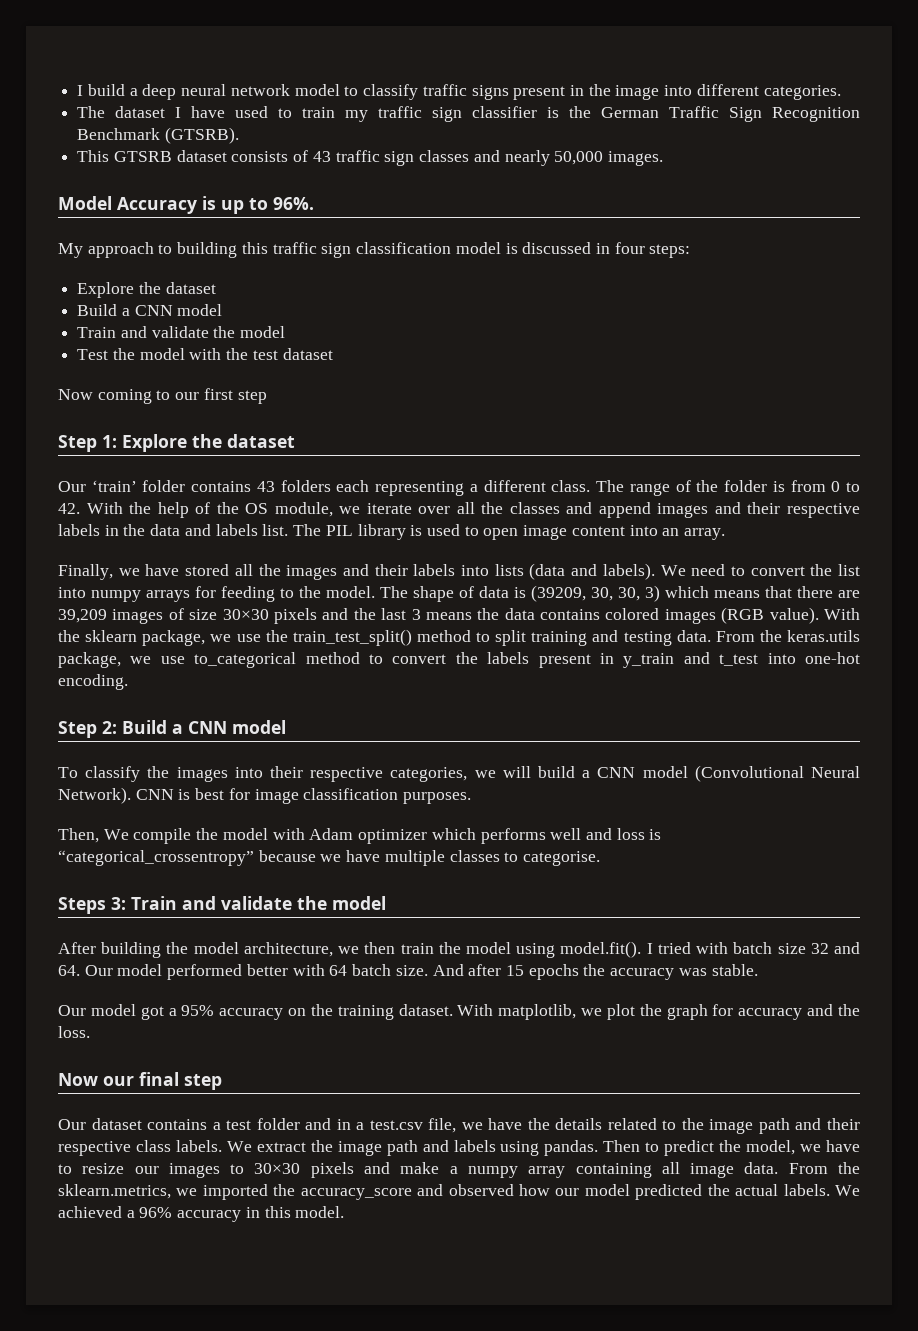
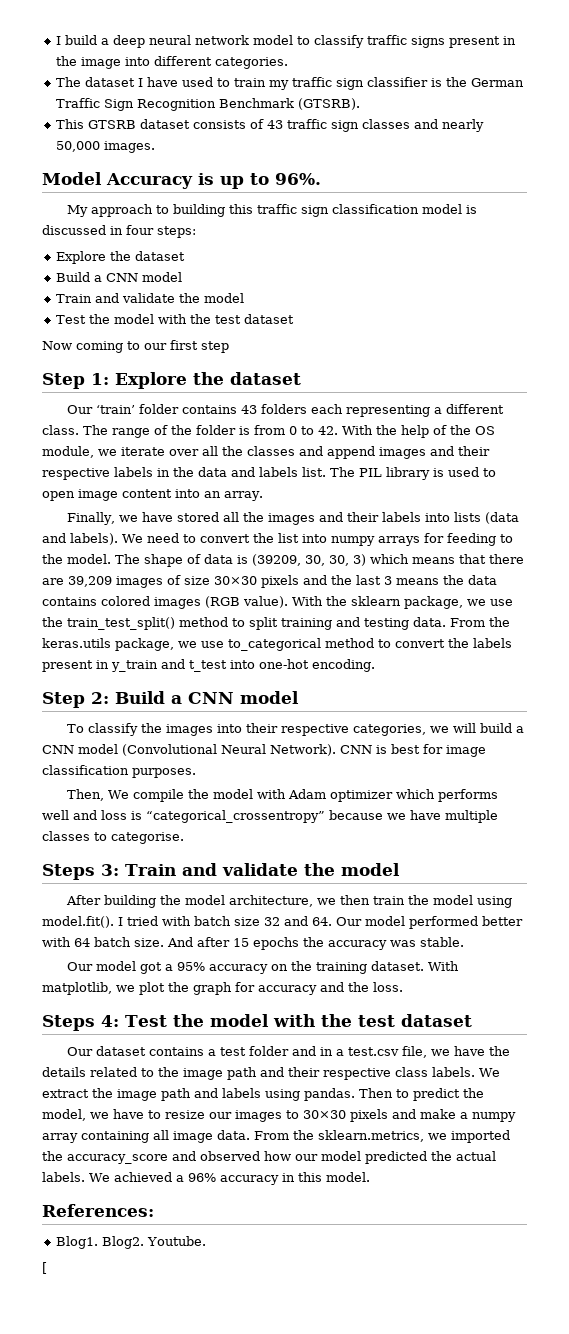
[58,1072,222,1090] Now our final step -> [42,1014,472,1031] Steps 4: Test the model with the test dataset
(345, 1212) none -> [42,1204,154,1217] [56,1236,207,1249] [42,1262,47,1274] // References: // Blog1. Blog2. Youtube. // [

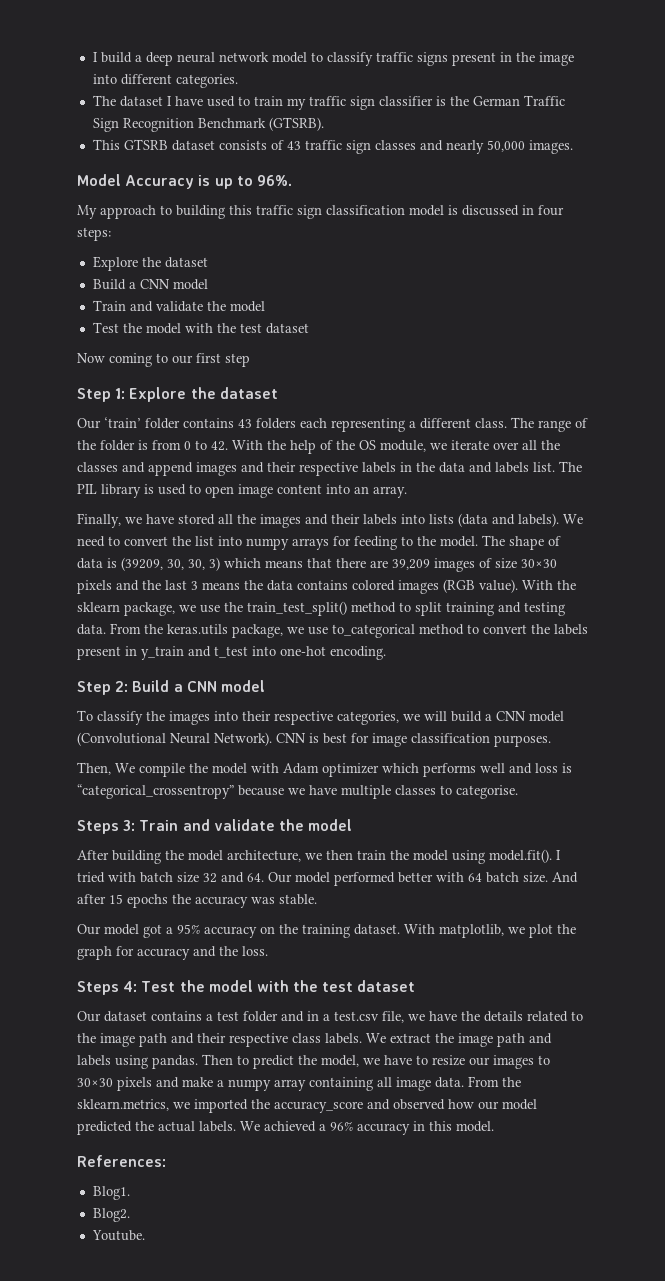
(99, 1242) none -> (130, 1193) //
(145, 1242) none -> (130, 1215) //
[42,1262,47,1274] // [ -> (145, 1235) none

